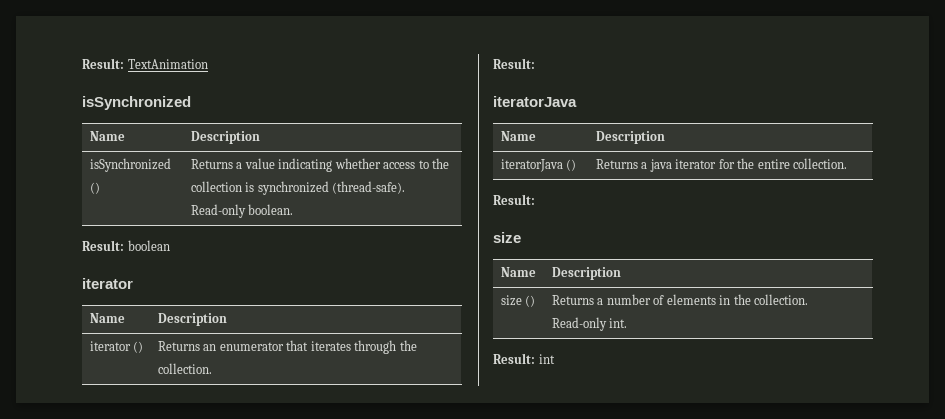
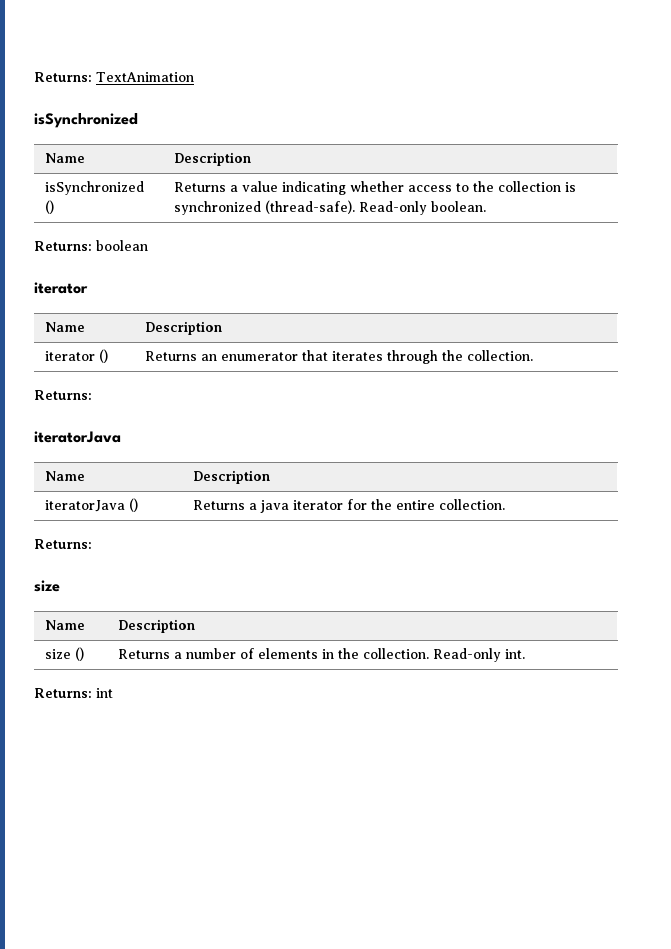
[82,58,124,69] Result: -> [34,72,92,82] Returns:
[82,240,124,251] Result: -> [34,241,92,251] Returns:
[493,58,535,69] Result: -> [34,390,92,400] Returns:
[493,194,535,205] Result: -> [34,539,92,549] Returns:
[493,353,535,364] Result: -> [34,688,92,698] Returns:

